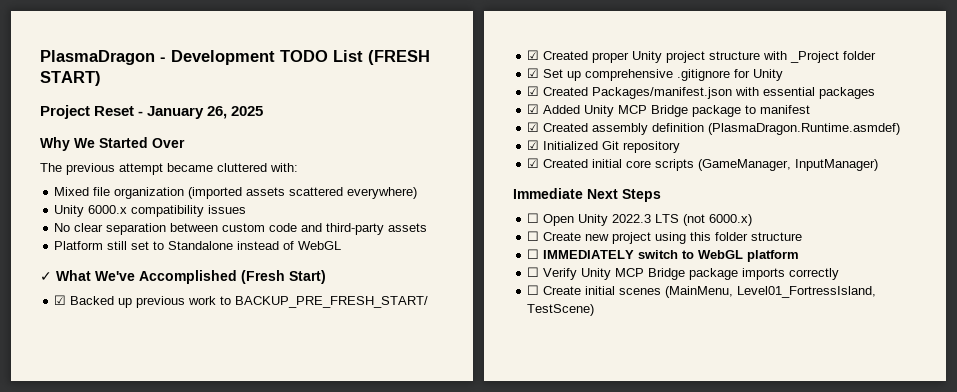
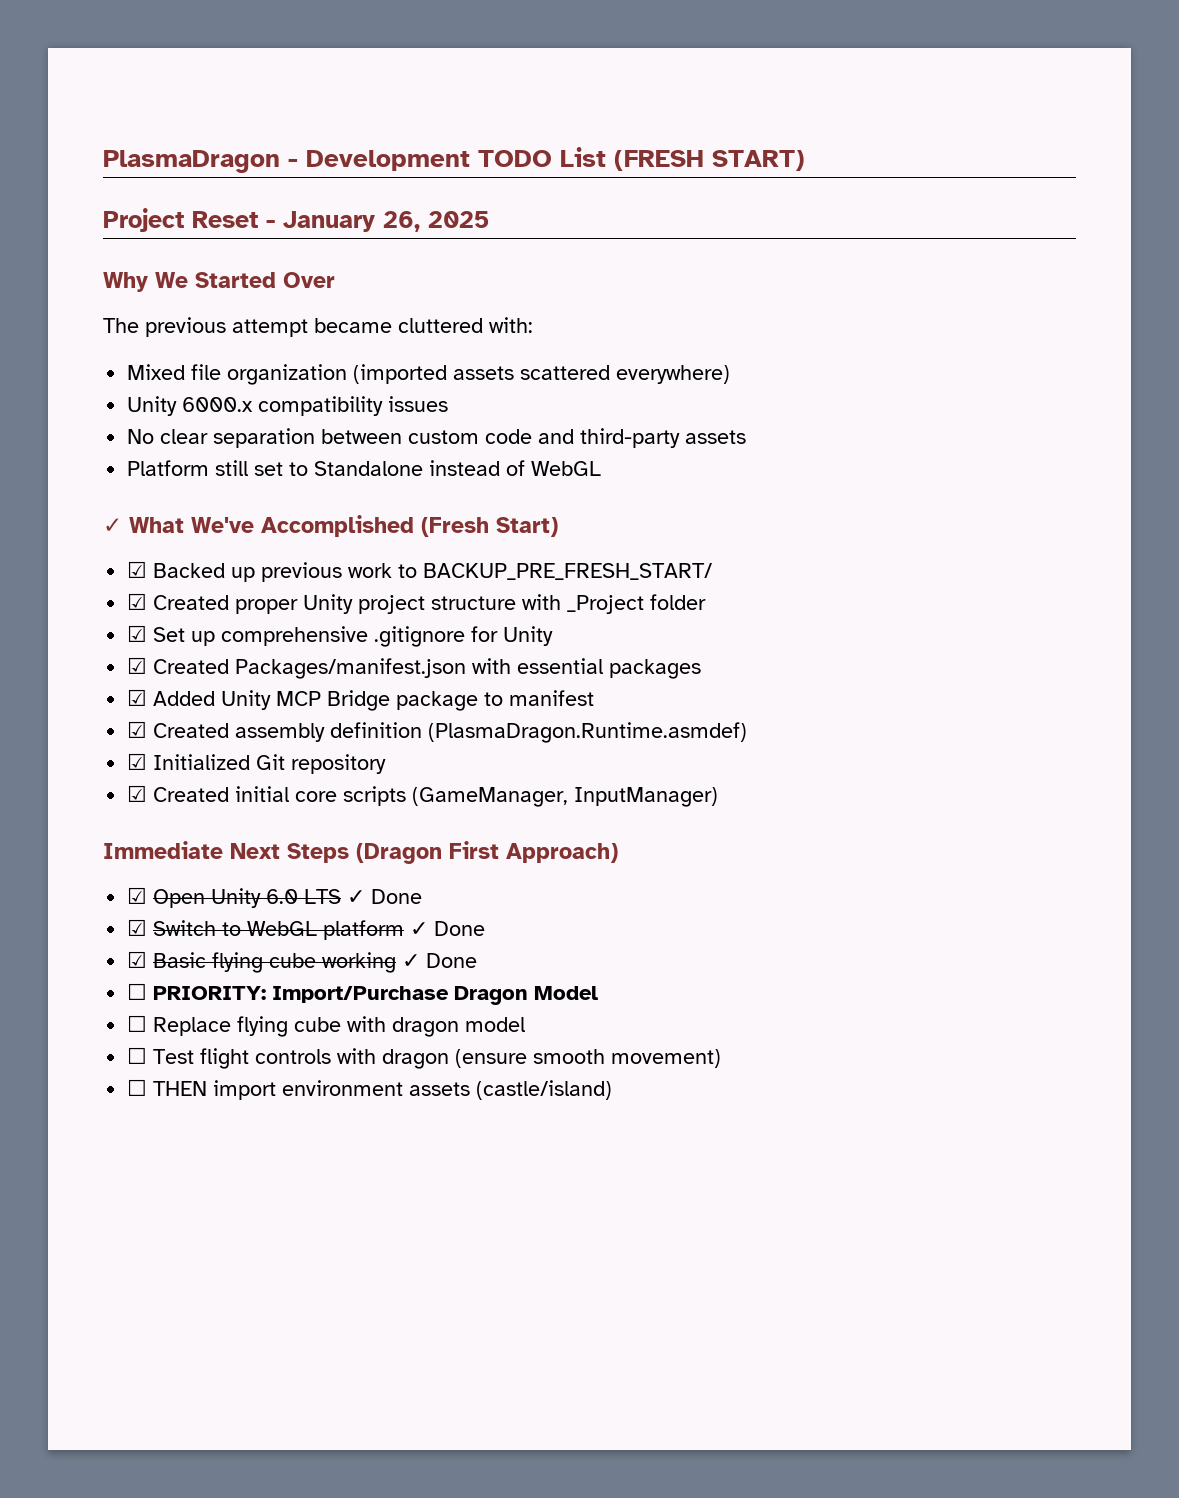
[527,213,753,226] [527,231,803,244] [527,249,800,262] [527,267,840,280] [527,285,877,298] [527,304,595,316] // ☐ Open Unity 2022.3 LTS (not 6000.x) // ☐ Create new project using this folder structure // ☐ IMMEDIATELY switch to WebGL platform // ☐ Verify Unity MCP Bridge package imports correctly // ☐ Create initial scenes (MainMenu, Level01_FortressIsland, TestScene) -> [356,841,618,864] [127,887,423,908] [127,919,486,940] [127,951,478,973] [127,983,599,1005] [127,1015,526,1037] [127,1047,722,1069] [127,1079,613,1100] (Dragon First Approach) // ☑ Open Unity 6.0 LTS ✓ Done // ☑ Switch to WebGL platform ✓ Done // ☑ Basic flying cube working ✓ Done // ☐ PRIORITY: Import/Purchase Dragon Model // ☐ Replace flying cube with dragon model // ☐ Test flight controls with dragon (ensure smooth movement) // ☐ THEN import environment assets (castle/island)

